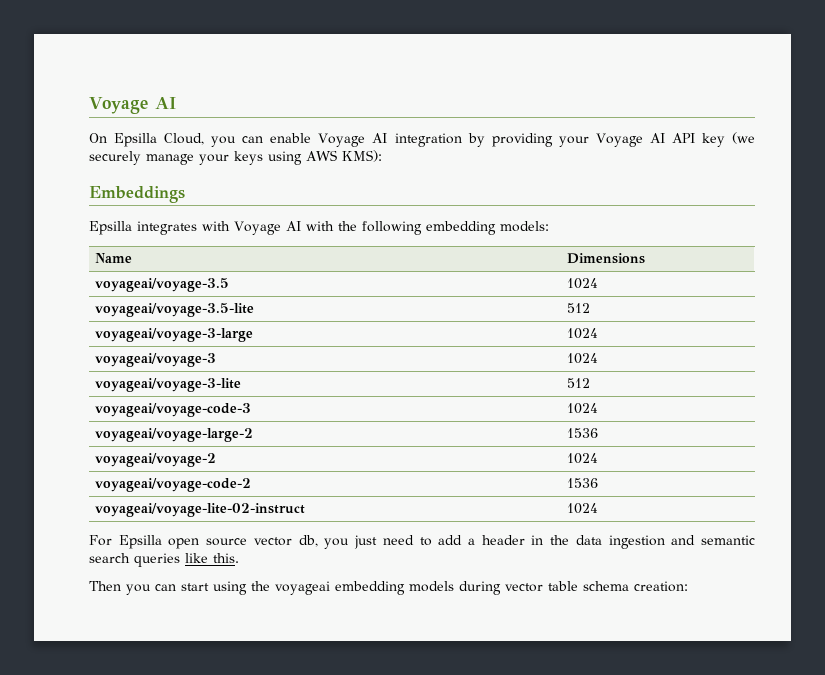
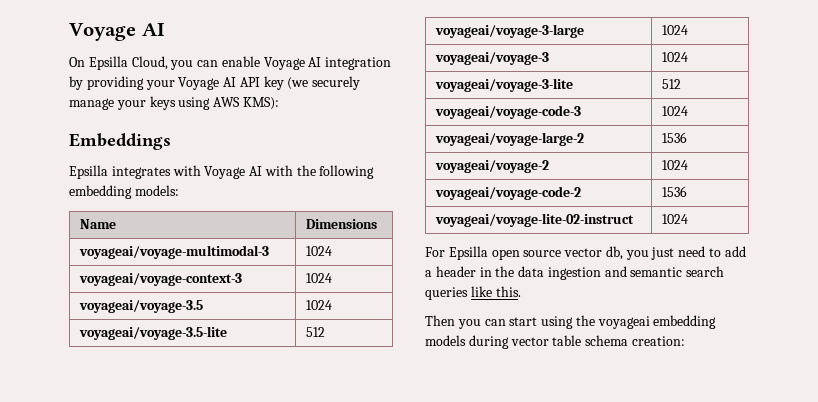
(645, 258) none -> [78,245,269,259] [305,246,332,256] [78,273,242,286] [305,273,332,283] // voyageai/voyage-multimodal-3 | 1024 // voyageai/voyage-context-3 | 1024

